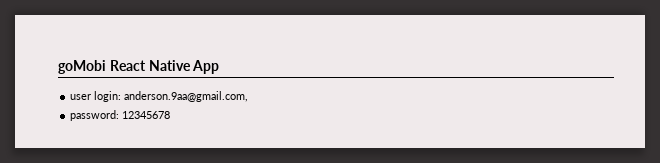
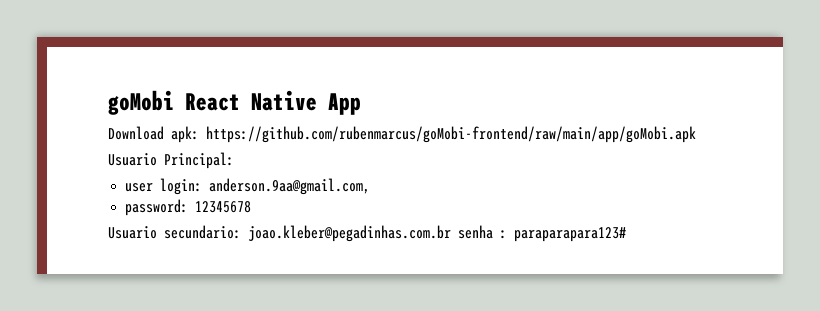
(220, 67) none -> [108,126,696,143] [108,152,234,169] // Download apk: https://github.com/rubenmarcus/goMobi-frontend/raw/main/app/goMobi.apk // Usuario Principal:
(171, 115) none -> [108,225,626,242] // Usuario secundario: joao.kleber@pegadinhas.com.br senha : paraparapara123#

